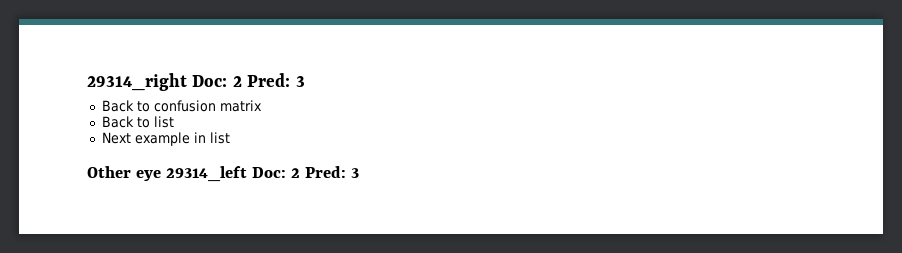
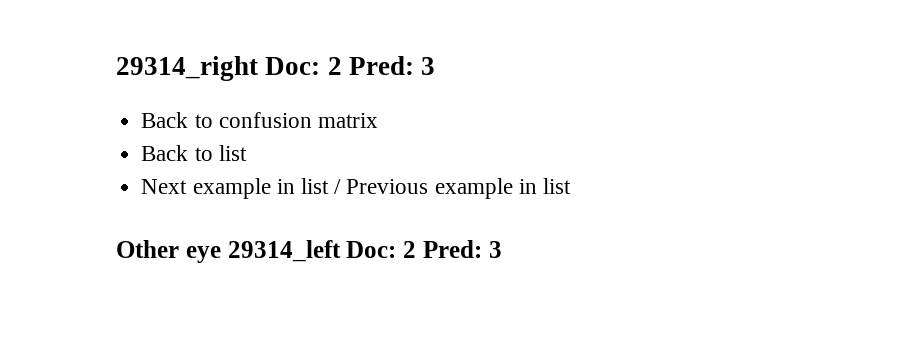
(230, 138) none -> [334,178,571,199] / Previous example in list

